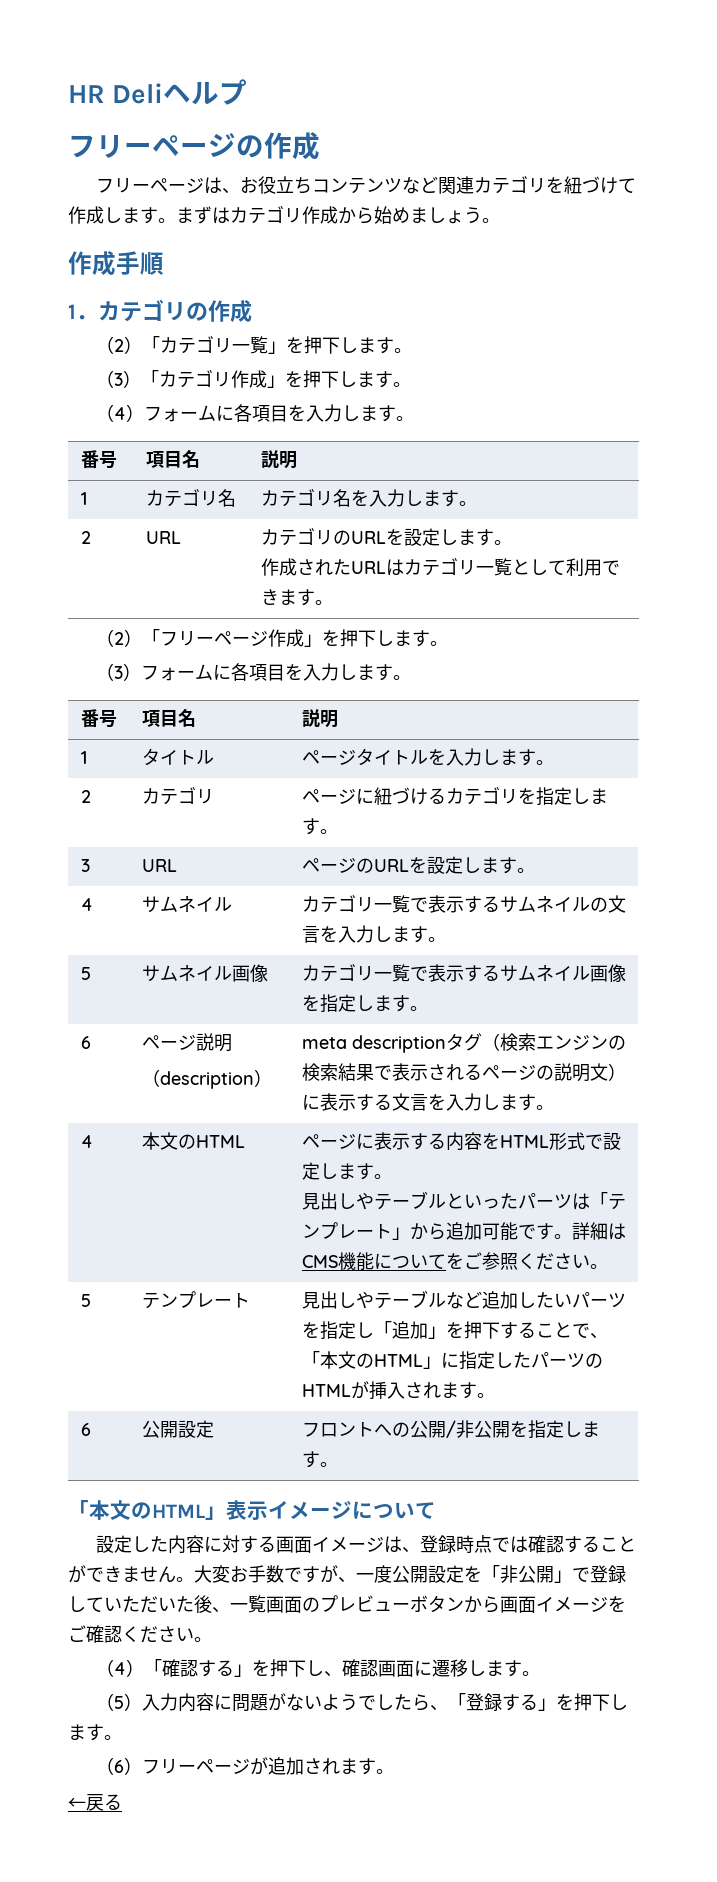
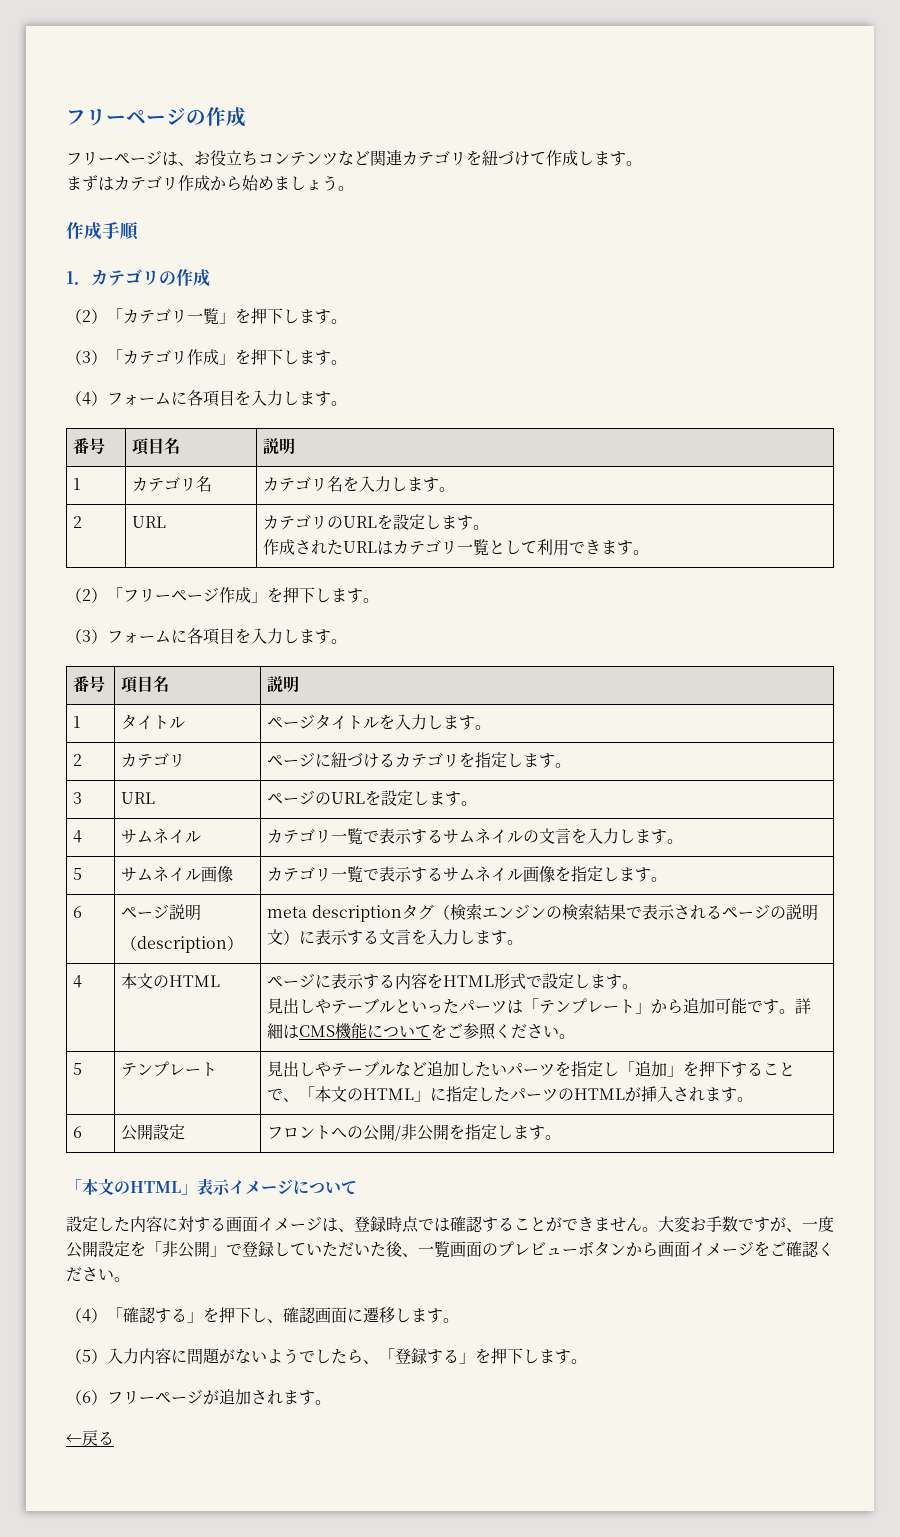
[68,79,248,105] HR Deliヘルプ // -> (66, 117) none
(176, 220) none -> (642, 163) //

